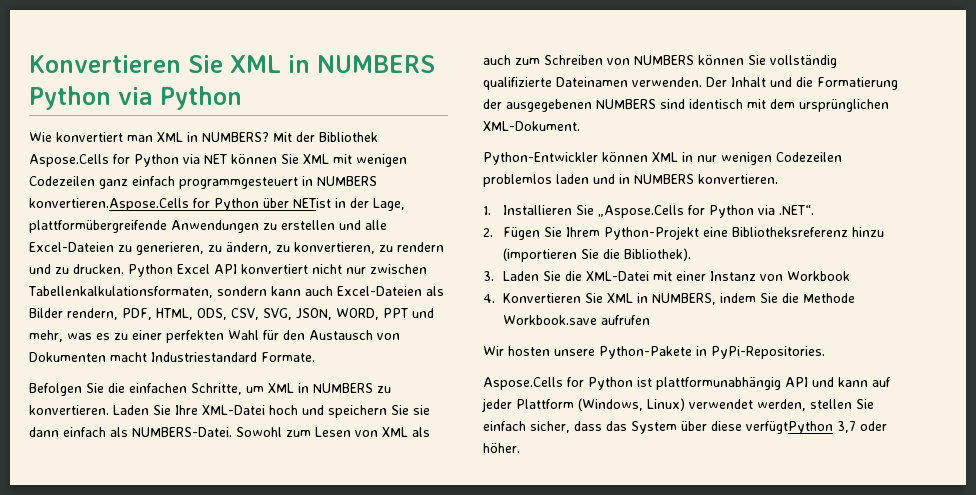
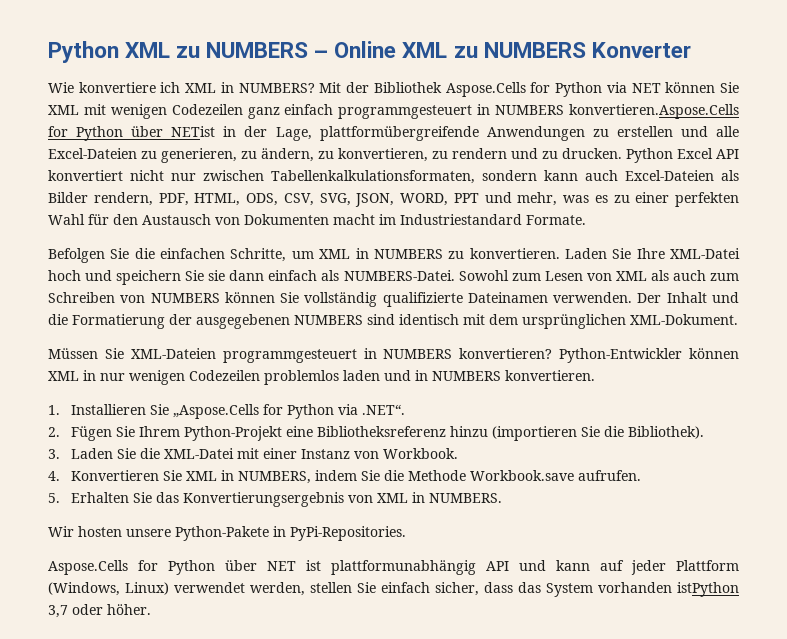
[29,55,435,73] [29,86,242,110] Konvertieren Sie XML in NUMBERS Python via Python -> [48,41,691,63] Python XML zu NUMBERS – Online XML zu NUMBERS Konverter
[56,132,153,142] konvertiert man -> [78,82,181,93] konvertiere ich
(147, 357) none -> [379,214,396,225] im
(580, 126) none -> [48,348,553,363] Müssen Sie XML-Dateien programmgesteuert in NUMBERS konvertieren?
[787,271,851,281] Workbook -> [382,448,458,459] Workbook.
[601,315,651,325] aufrufen -> [577,470,641,481] [48,492,502,507] aufrufen. // 5. Erhalten Sie das Konvertierungsergebnis von XML in NUMBERS.
(633, 383) none -> [225,560,296,571] über NET
[681,421,833,434] über diese verfügtPython -> [598,582,739,597] vorhanden istPython

